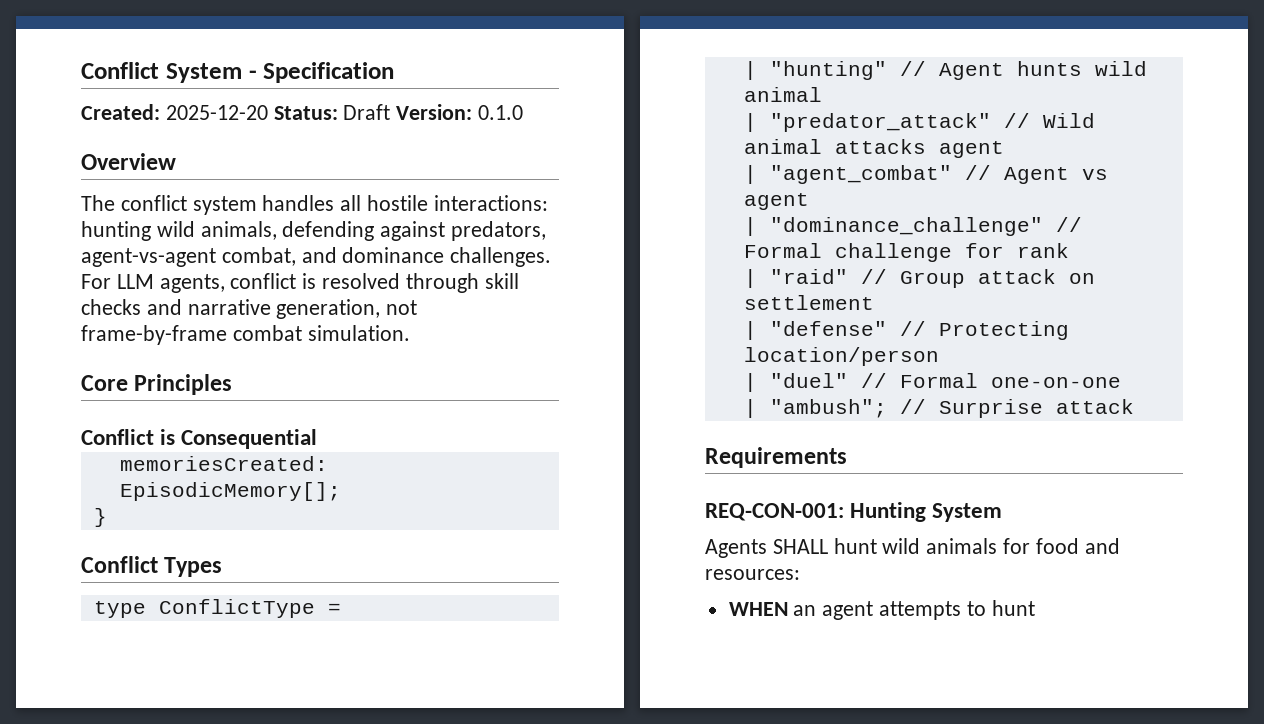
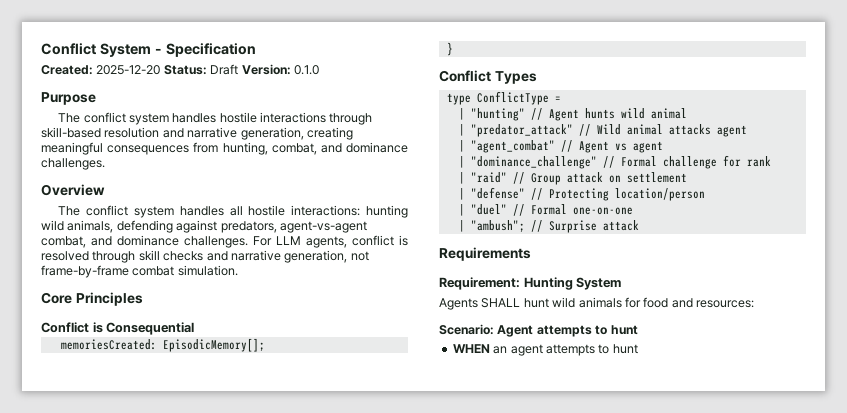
(524, 112) none -> [41,92,96,105] [58,112,373,125] [41,127,353,140] [41,142,408,155] [41,158,105,170] // Purpose // The conflict system handles hostile interactions through skill-based resolution and narrative generation, creating meaningful consequences from hunting, combat, and dominance challenges.
[705,503,844,521] REQ-CON-001: -> [439,277,520,290] Requirement:
(800, 574) none -> [439,324,638,337] // Scenario: Agent attempts to hunt

